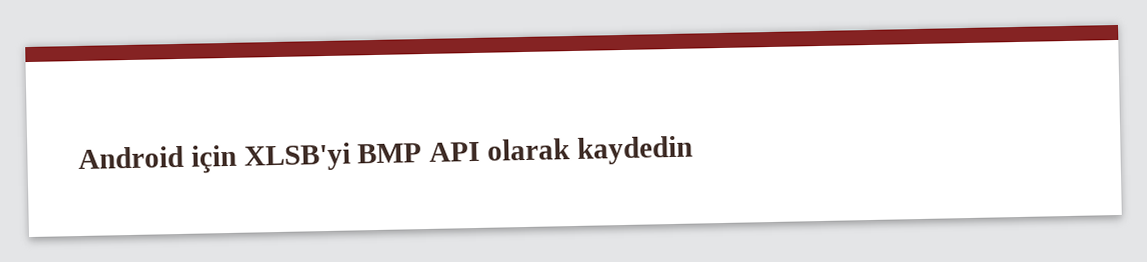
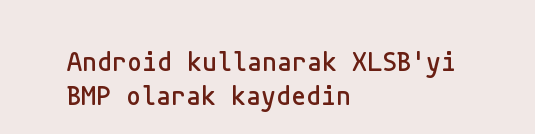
[190,144,237,174] için -> [187,51,337,71] kullanarak
[429,141,481,162] API -> (111, 95) none

